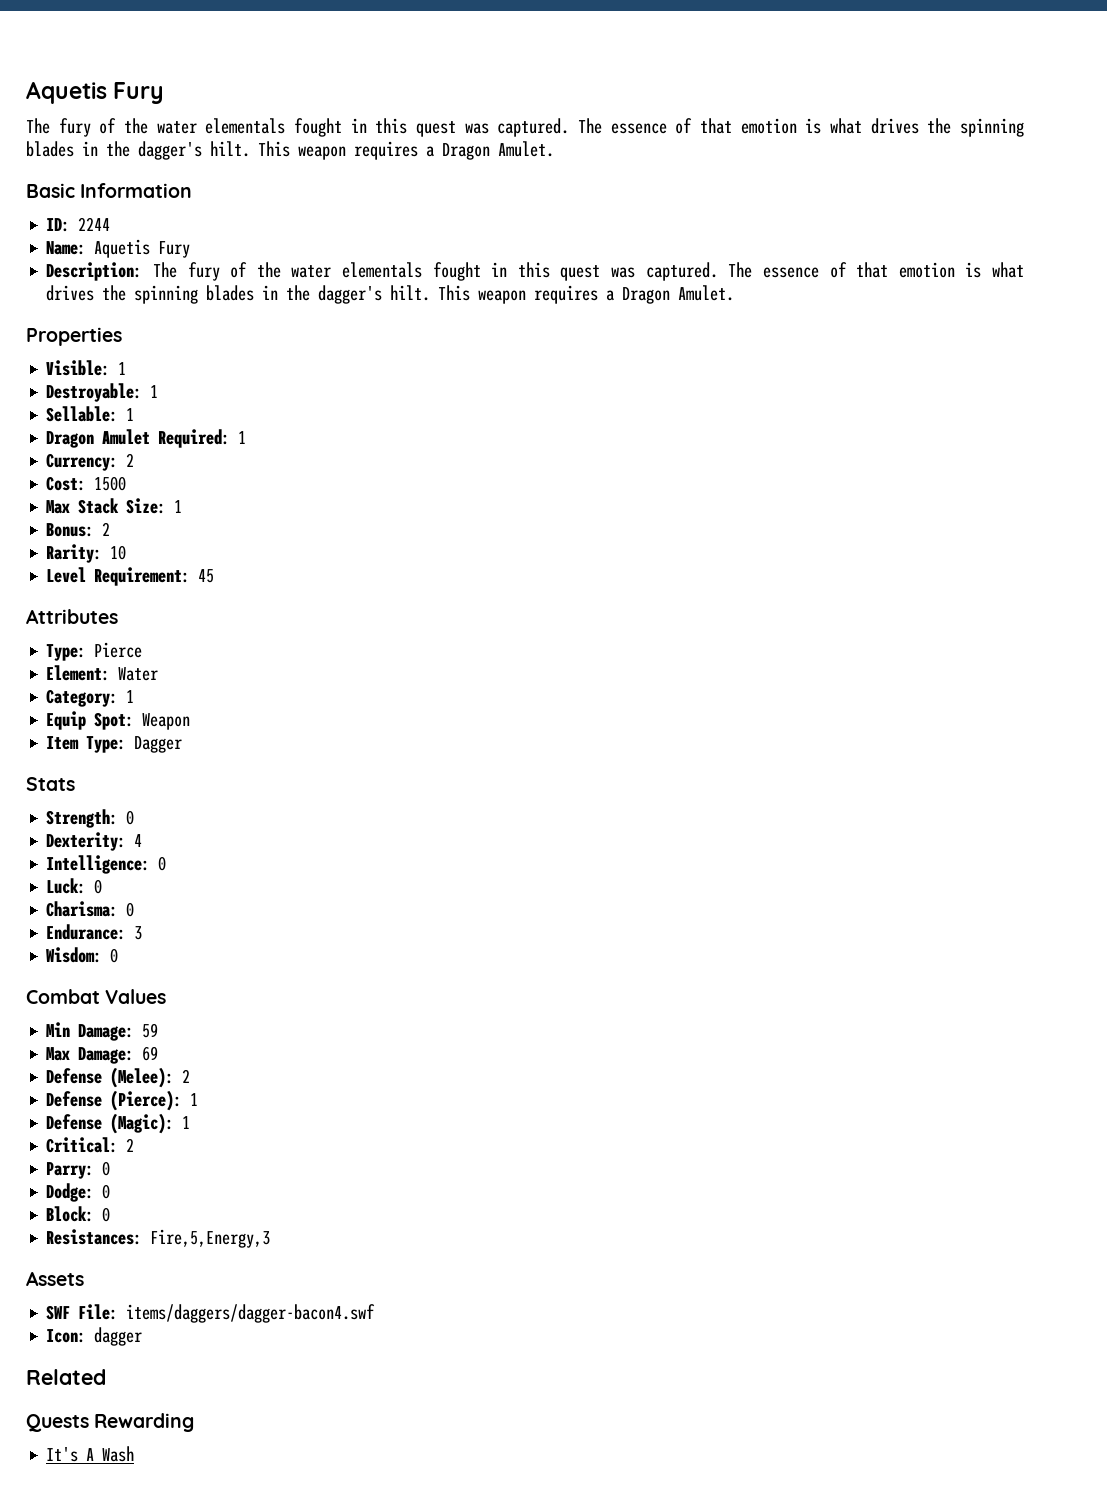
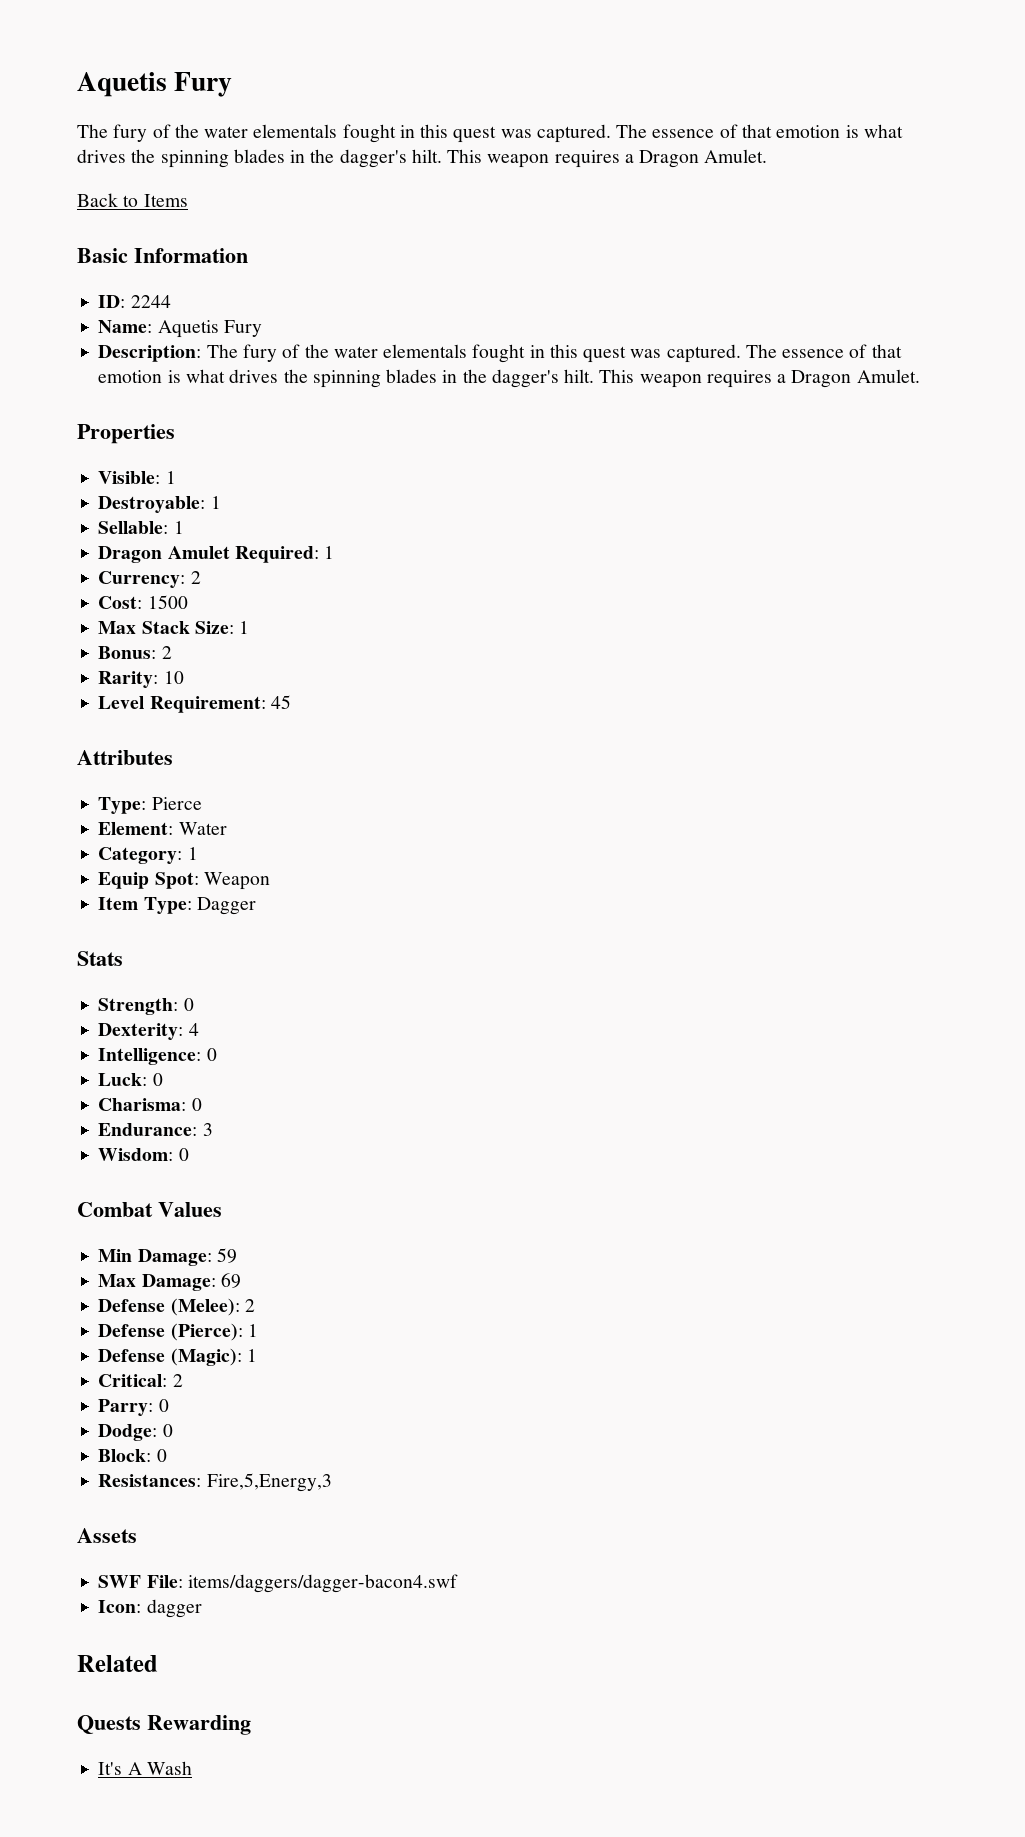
(554, 149) none -> [77,193,188,207] // Back to Items

